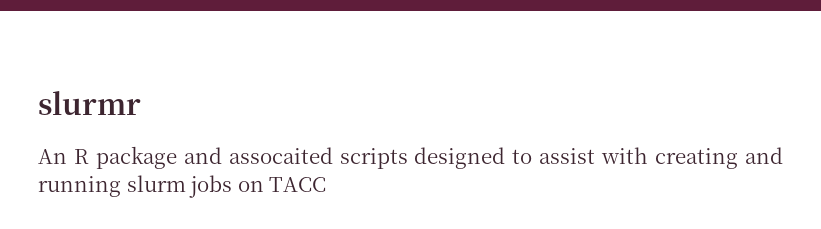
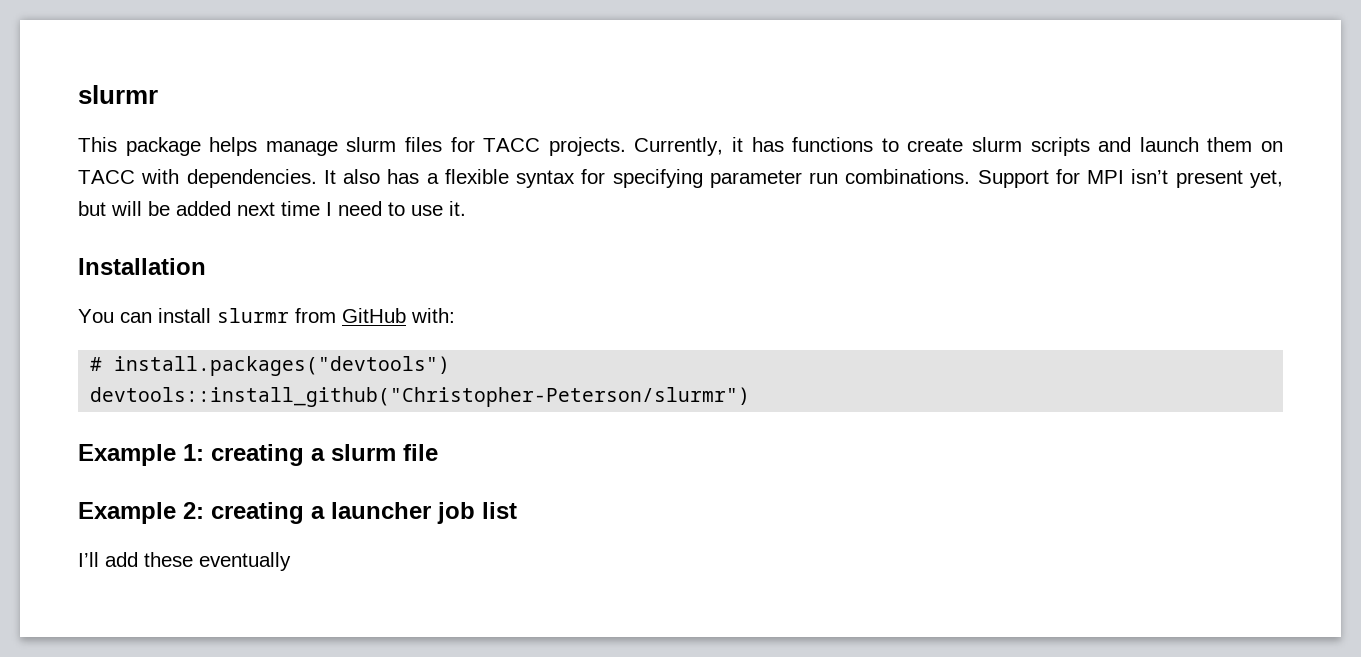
[38,146,783,169] [38,175,327,198] An R package and assocaited scripts designed to assist with creating and running slurm jobs on TACC -> [78,137,1283,156] [78,169,1284,188] [78,201,466,216] [78,258,206,275] [78,308,455,323] [90,356,451,376] [90,387,751,407] [78,444,438,466] [78,502,517,524] [78,552,291,571] This package helps manage slurm files for TACC projects. Currently, it has functions to create slurm scripts and launch them on TACC with dependencies. It also has a flexible syntax for specifying parameter run combinations. Support for MPI isn’t present yet, but will be added next time I need to use it. // Installation // You can install slurmr from GitHub with: // # install.packages("devtools") // devtools::install_github("Christopher-Peterson/slurmr") // Example 1: creating a slurm file // Example 2: creating a launcher job list // I’ll add these eventually

